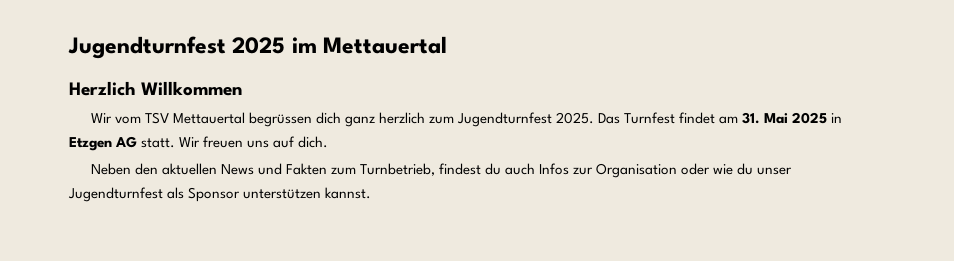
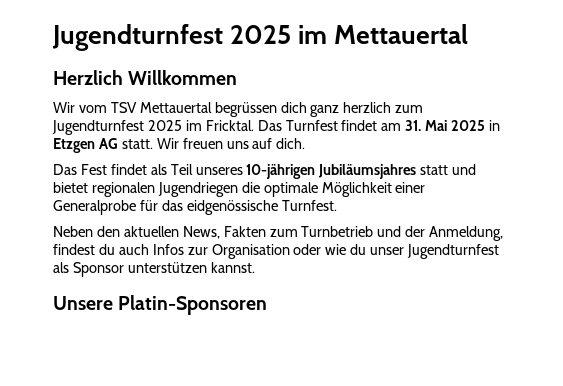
[556,112,595,124] 2025. -> [147,120,254,131] 2025 im Fricktal.
[90,163,435,176] Neben den aktuellen News und Fakten zum Turnbetrieb, -> [53,164,477,179] [53,182,426,197] [53,200,337,215] [53,226,504,241] Das Fest findet als Teil unseres 10-jährigen Jubiläumsjahres statt und bietet regionalen Jugendriegen die optimale Möglichkeit einer Generalprobe für das eidgenössische Turnfest. // Neben den aktuellen News, Fakten zum Turnbetrieb und der Anmeldung,
(372, 193) none -> [53,295,268,315] // Unsere Platin-Sponsoren

